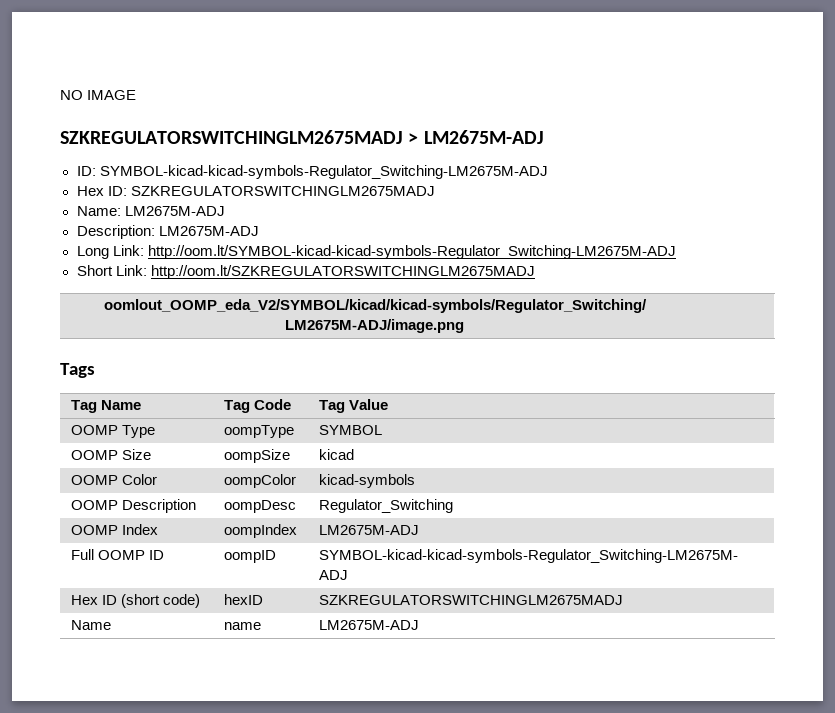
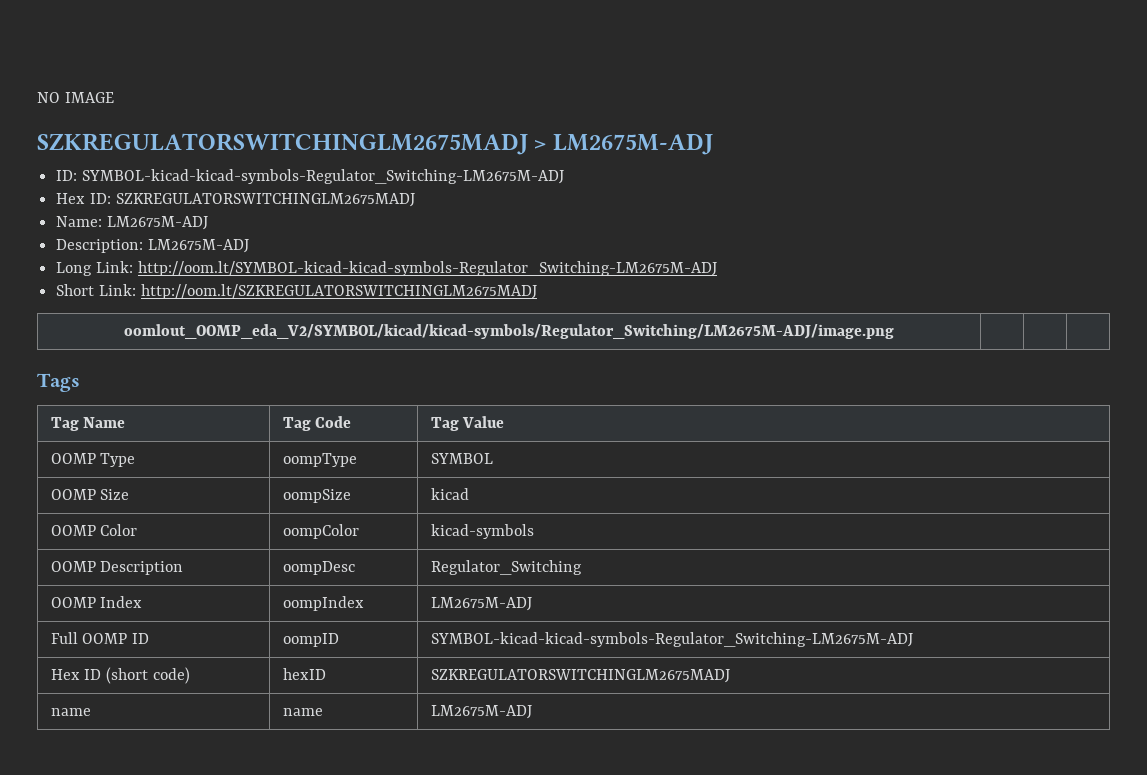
[70,620,111,630] Name -> [50,708,91,716] name

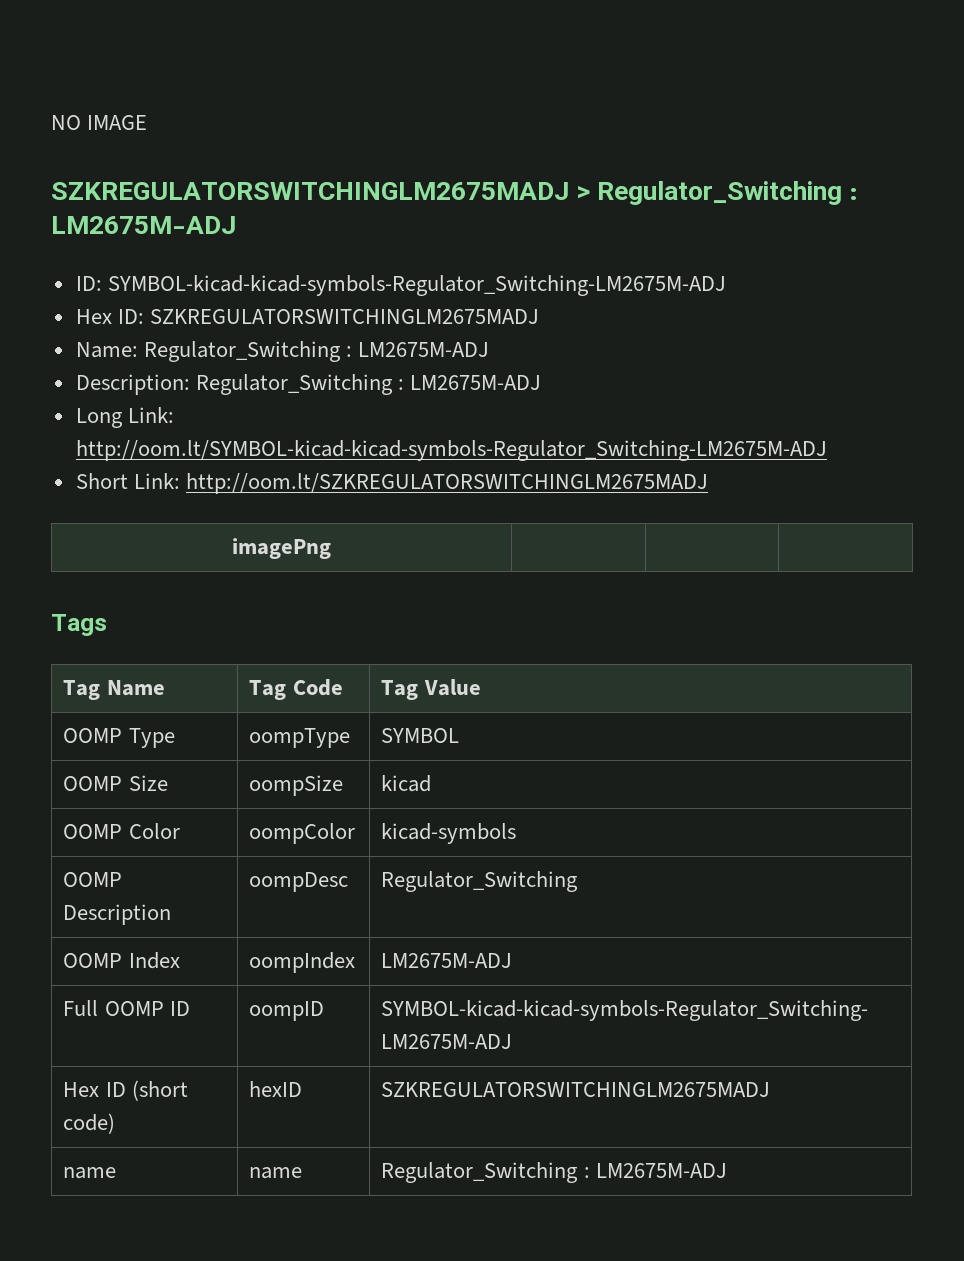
(547, 145) none -> [597,181,859,205] Regulator_Switching :
(103, 221) none -> [143,341,352,362] Regulator_Switching :
(144, 246) none -> [195,374,404,395] Regulator_Switching :
[123,324,894,339] oomlout_OOMP_eda_V2/SYMBOL/kicad/kicad-symbols/Regulator_Switching/LM2675M-ADJ/image.png -> [232,538,331,559] imagePng
(323, 712) none -> [381,1162,590,1183] Regulator_Switching :

